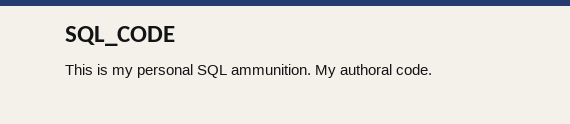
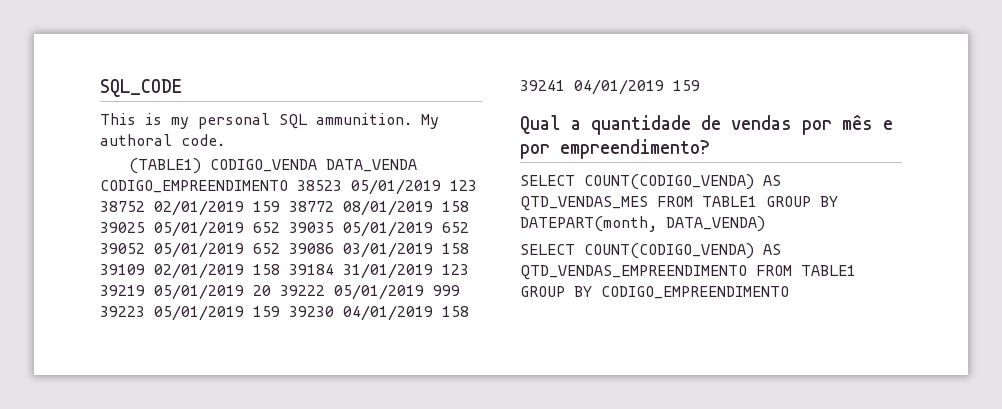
(433, 69) none -> [128,158,417,174] [100,179,477,195] [100,200,469,216] [100,221,469,237] [100,242,469,258] [100,263,469,279] [100,284,460,300] [100,305,469,321] [520,79,700,95] [520,115,893,135] [520,139,710,159] [520,174,781,190] [520,196,838,211] [520,216,765,232] [520,243,781,259] [520,265,856,280] [520,286,789,299] // (TABLE1) CODIGO_VENDA DATA_VENDA CODIGO_EMPREENDIMENTO 38523 05/01/2019 123 38752 02/01/2019 159 38772 08/01/2019 158 39025 05/01/2019 652 39035 05/01/2019 652 39052 05/01/2019 652 39086 03/01/2019 158 39109 02/01/2019 158 39184 31/01/2019 123 39219 05/01/2019 20 39222 05/01/2019 999 39223 05/01/2019 159 39230 04/01/2019 158 39241 04/01/2019 159 // Qual a quantidade de vendas por mês e por empreendimento? // SELECT COUNT(CODIGO_VENDA) AS QTD_VENDAS_MES FROM TABLE1 GROUP BY DATEPART(month, DATA_VENDA) // SELECT COUNT(CODIGO_VENDA) AS QTD_VENDAS_EMPREENDIMENTO FROM TABLE1 GROUP BY CODIGO_EMPREENDIMENTO

